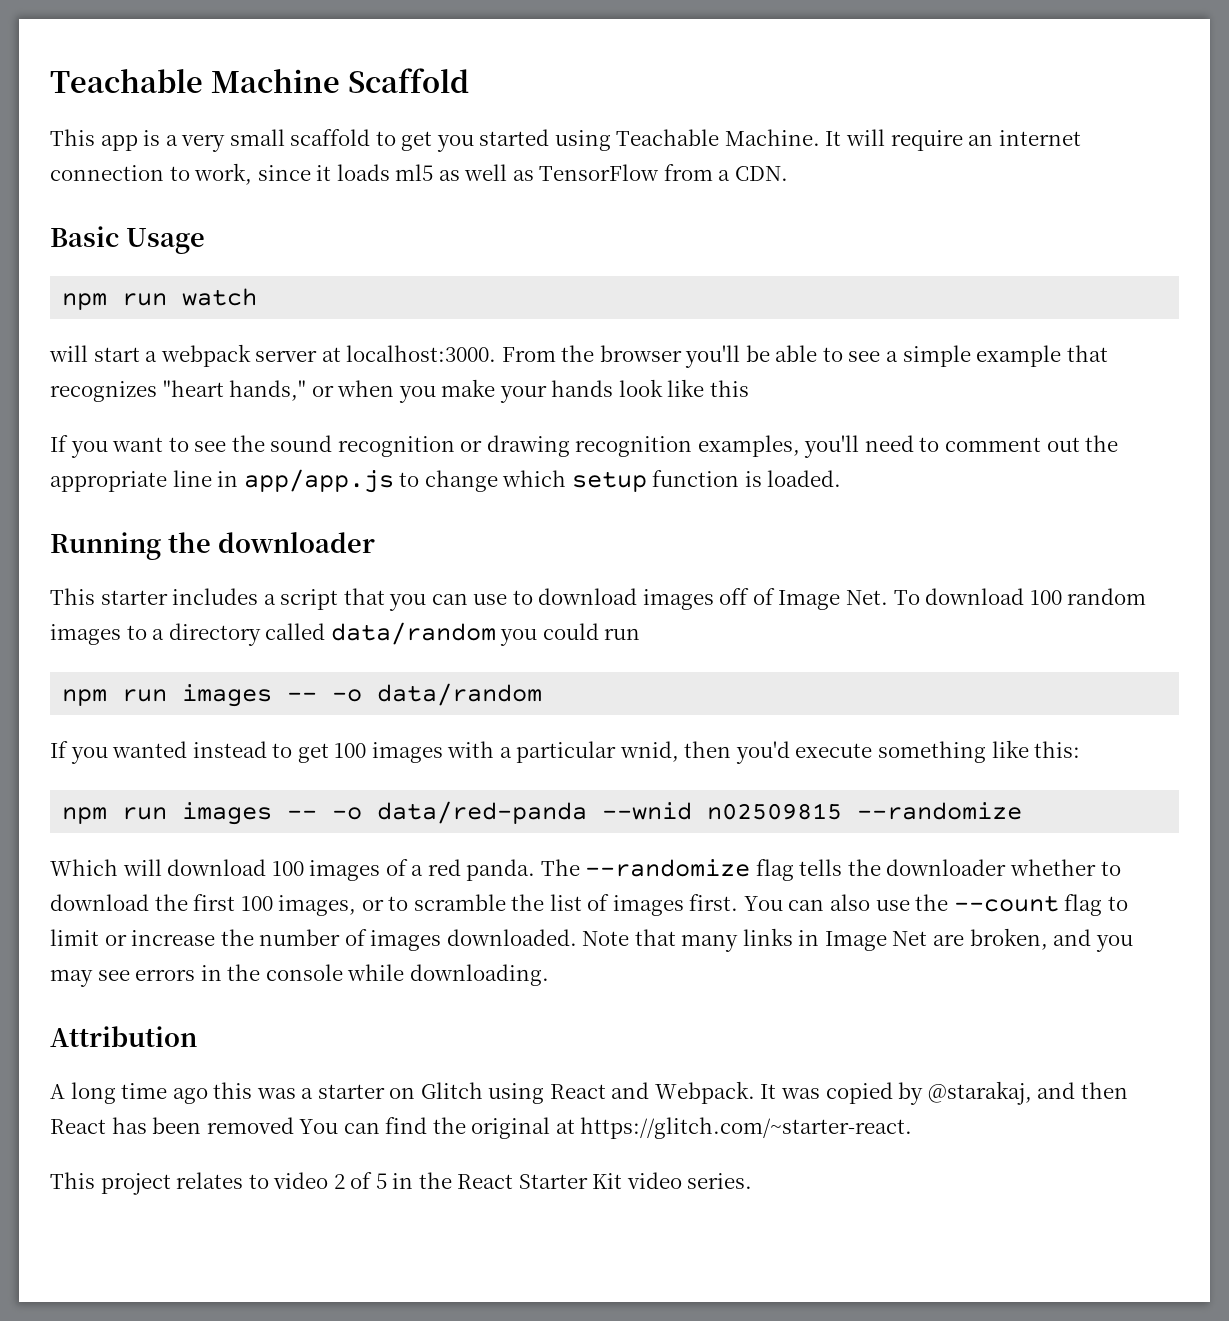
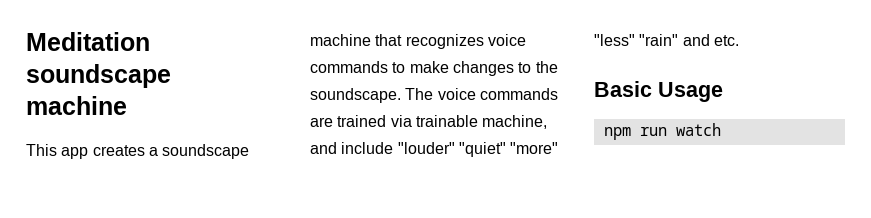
[50,68,469,93] Teachable Machine Scaffold -> [26,32,150,51] [26,64,171,88] [26,96,127,115] Meditation soundscape machine
[143,129,1081,152] [50,163,788,185] is a very small scaffold to get you started using Teachable Machine. It will require an internet connection to work, since it loads ml5 as well as TensorFlow from a CDN. -> [92,144,250,159] [310,34,526,49] [310,61,558,76] [310,88,558,103] [310,115,548,129] [310,142,559,157] [594,34,739,46] creates a soundscape machine that recognizes voice commands to make changes to the soundscape. The voice commands are trained via trainable machine, and include "louder" "quiet" "more" "less" "rain" and etc.
[49,344,1108,368] [50,379,749,403] [50,435,1119,458] [50,469,842,493] [50,532,375,560] [50,588,1147,611] [50,622,641,646] [62,683,543,707] [50,740,1081,764] [62,801,1023,825] [50,859,1121,881] [50,894,1128,916] [50,928,1133,952] [50,964,549,987] [50,1026,197,1047] [50,1081,1128,1105] [50,1117,913,1139] [50,1172,753,1195] // will start a webpack server at localhost:3000. From the browser you'll be able to see a simple example that recognizes "heart hands," or when you make your hands look like this // If you want to see the sound recognition or drawing recognition examples, you'll need to comment out the appropriate line in app/app.js to change which setup function is loaded. // Running the downloader // This starter includes a script that you can use to download images off of Image Net. To download 100 random images to a directory called data/random you could run // npm run images -- -o data/random // If you wanted instead to get 100 images with a particular wnid, then you'd execute something like this: // npm run images -- -o data/red-panda --wnid n02509815 --randomize // Which will download 100 images of a red panda. The --randomize flag tells the downloader whether to download the first 100 images, or to scramble the list of images first. You can also use the --count flag to limit or increase the number of images downloaded. Note that many links in Image Net are broken, and you may see errors in the console while downloading. // Attribution // A long time ago this was a starter on Glitch using React and Webpack. It was copied by @starakaj, and then React has been removed You can find the original at https://glitch.com/~starter-react. // This project relates to video 2 of 5 in the React Starter Kit video series. -> (721, 129) none

